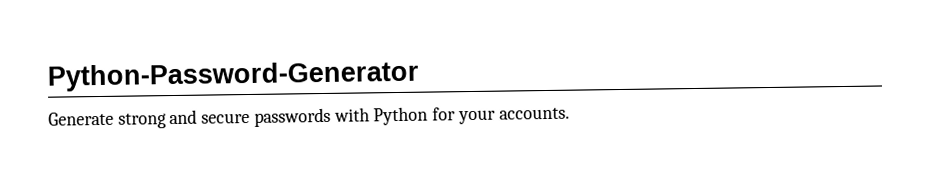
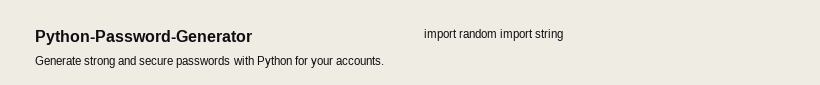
(570, 113) none -> [424,29,564,41] import random import string

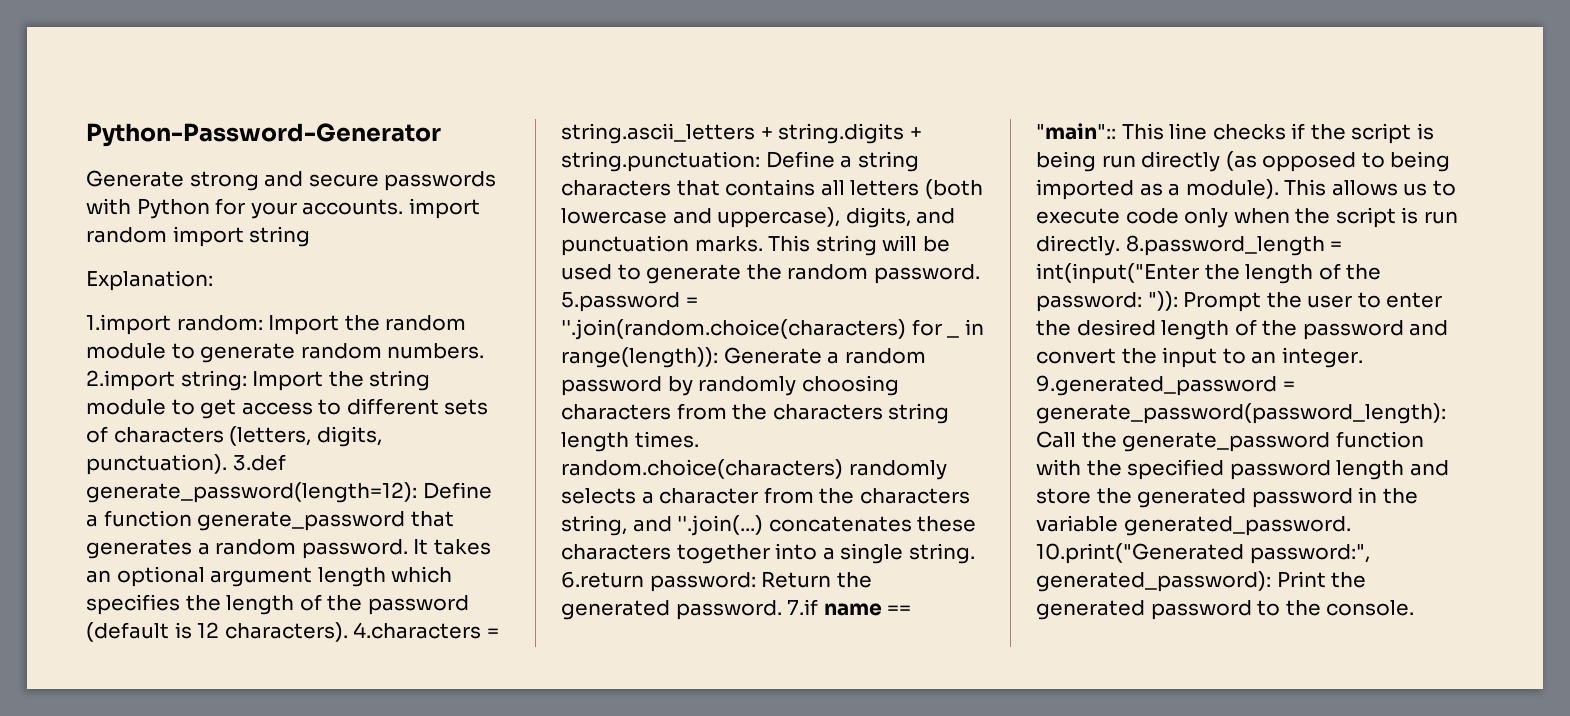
(564, 35) none -> [86,270,213,291] [86,314,467,335] [86,343,485,363] [86,370,431,391] [86,398,489,419] [86,426,382,447] [86,454,286,475] [86,482,492,503] [86,510,454,531] [86,539,491,559] [86,566,453,587] [86,594,469,615] [86,622,499,642] [561,123,922,144] [561,151,919,172] [561,179,983,199] [561,207,956,228] [561,235,950,256] [561,264,980,284] [561,292,698,312] [561,319,960,340] [964,319,984,335] [561,347,926,368] [561,375,899,396] [561,403,950,424] [561,431,699,452] [561,459,947,480] [561,487,970,504] [561,515,977,536] [561,543,975,564] [561,571,872,592] [561,599,912,620] [1036,123,1434,144] [1036,151,1451,172] [1036,179,1456,200] [1036,207,1458,228] [1036,235,1343,256] [1036,263,1382,284] [1036,291,1443,312] [1036,319,1449,340] [1036,347,1363,368] [1036,375,1295,396] [1036,403,1446,424] [1036,431,1424,452] [1036,459,1449,480] [1036,487,1418,508] [1036,515,1351,536] [1036,543,1370,564] [1036,571,1367,592] [1036,600,1415,620] // Explanation: // 1.import random: Import the random module to generate random numbers. 2.import string: Import the string module to get access to different sets of characters (letters, digits, punctuation). 3.def generate_password(length=12): Define a function generate_password that generates a random password. It takes an optional argument length which specifies the length of the password (default is 12 characters). 4.characters = string.ascii_letters + string.digits + string.punctuation: Define a string characters that contains all letters (both lowercase and uppercase), digits, and punctuation marks. This string will be used to generate the random password. 5.password = ''.join(random.choice(characters) for _ in range(length)): Generate a random password by randomly choosing characters from the characters string length times. random.choice(characters) randomly selects a character from the characters string, and ''.join(...) concatenates these characters together into a single string. 6.return password: Return the generated password. 7.if name == "main":: This line checks if the script is being run directly (as opposed to being imported as a module). This allows us to execute code only when the script is run directly. 8.password_length = int(input("Enter the length of the password: ")): Prompt the user to enter the desired length of the password and convert the input to an integer. 9.generated_password = generate_password(password_length): Call the generate_password function with the specified password length and store the generated password in the variable generated_password. 10.print("Generated password:", generated_password): Print the generated password to the console.

